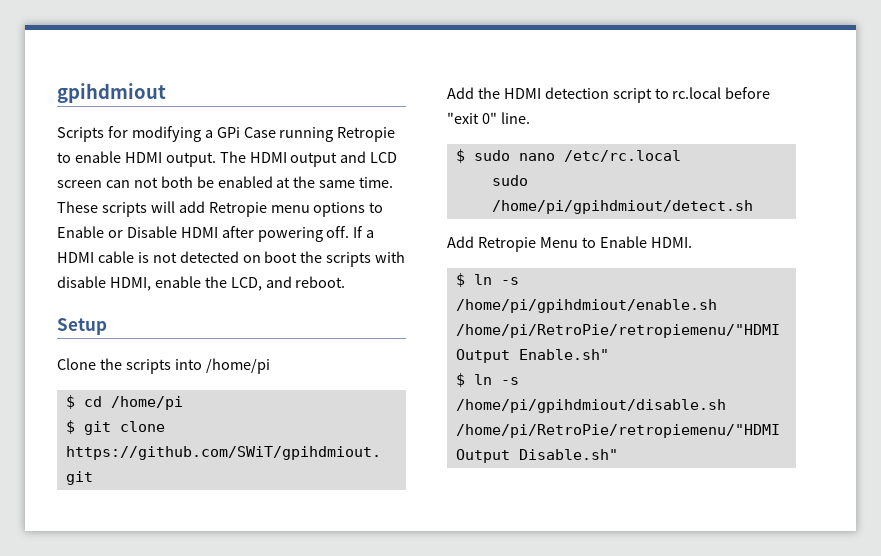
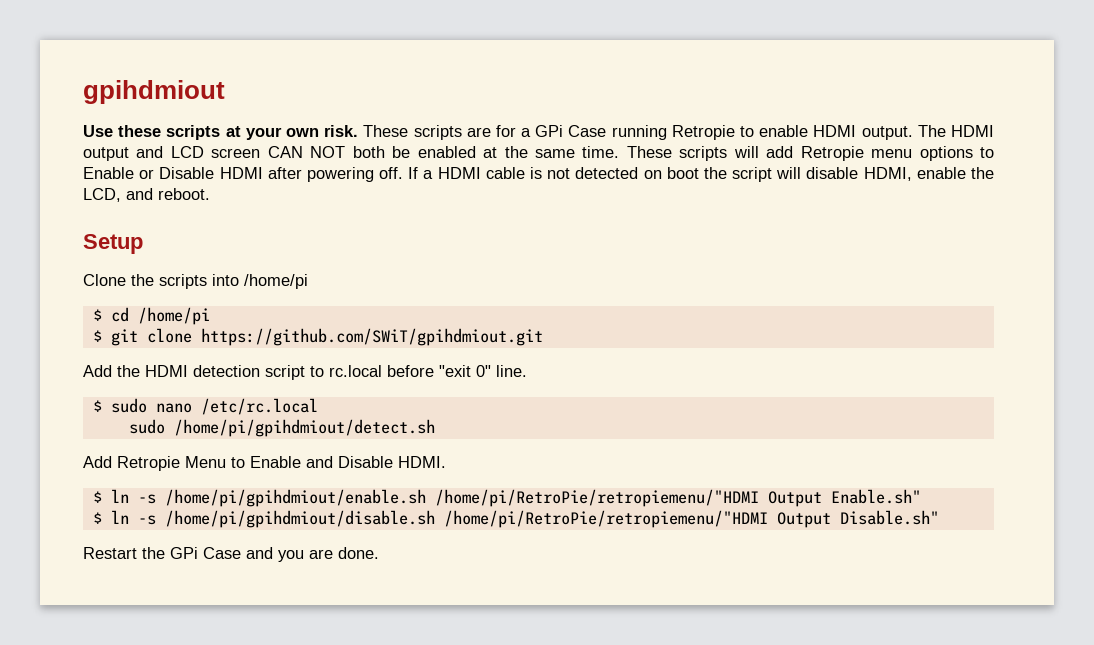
[57,126,201,142] Scripts for modifying -> [83,125,516,140] Use these scripts at your own risk. These scripts are for
[105,177,158,188] can not -> [267,146,346,158] CAN NOT
[326,251,406,267] scripts with -> [732,167,802,182] script will
(647, 242) none -> [306,456,393,468] and Disable
(618, 454) none -> [83,547,379,562] // Restart the GPi Case and you are done.

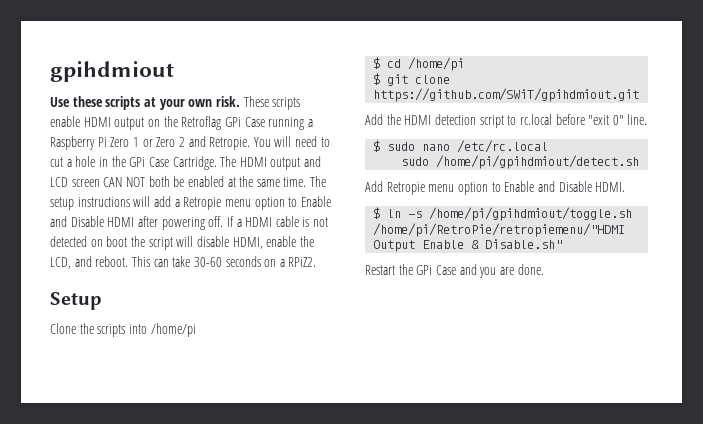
[466,125,913,140] are for a GPi Case running Retropie to enable HDMI output. -> [50,116,313,130] [50,136,330,150] [50,156,217,170] enable HDMI output on the Retroflag GPi Case running a Raspberry Pi Zero 1 or Zero 2 and Retropie. You will need to cut a hole in the GPi Case Cartridge.
[626,146,728,161] These scripts -> [310,176,327,187] [50,197,130,210] The setup instructions
[800,146,995,161] [83,167,155,179] Retropie menu options to Enable or -> [174,196,331,210] [50,216,67,227] a Retropie menu option to Enable and
(210, 194) none -> [131,256,317,267] This can take 30-60 seconds on a RPiZ2.
[185,456,226,468] Menu -> [428,182,488,195] menu option
[164,489,921,507] [92,510,831,528] /home/pi/gpihdmiout/enable.sh /home/pi/RetroPie/retropiemenu/"HDMI Output Enable.sh" // $ ln -s /home/pi/gpihdmiout/disable.sh /home/pi/RetroPie/retropiemenu/"HDMI Output -> [429,207,633,221] [373,223,626,237] [373,240,480,252] /home/pi/gpihdmiout/toggle.sh /home/pi/RetroPie/retropiemenu/"HDMI Output Enable &

